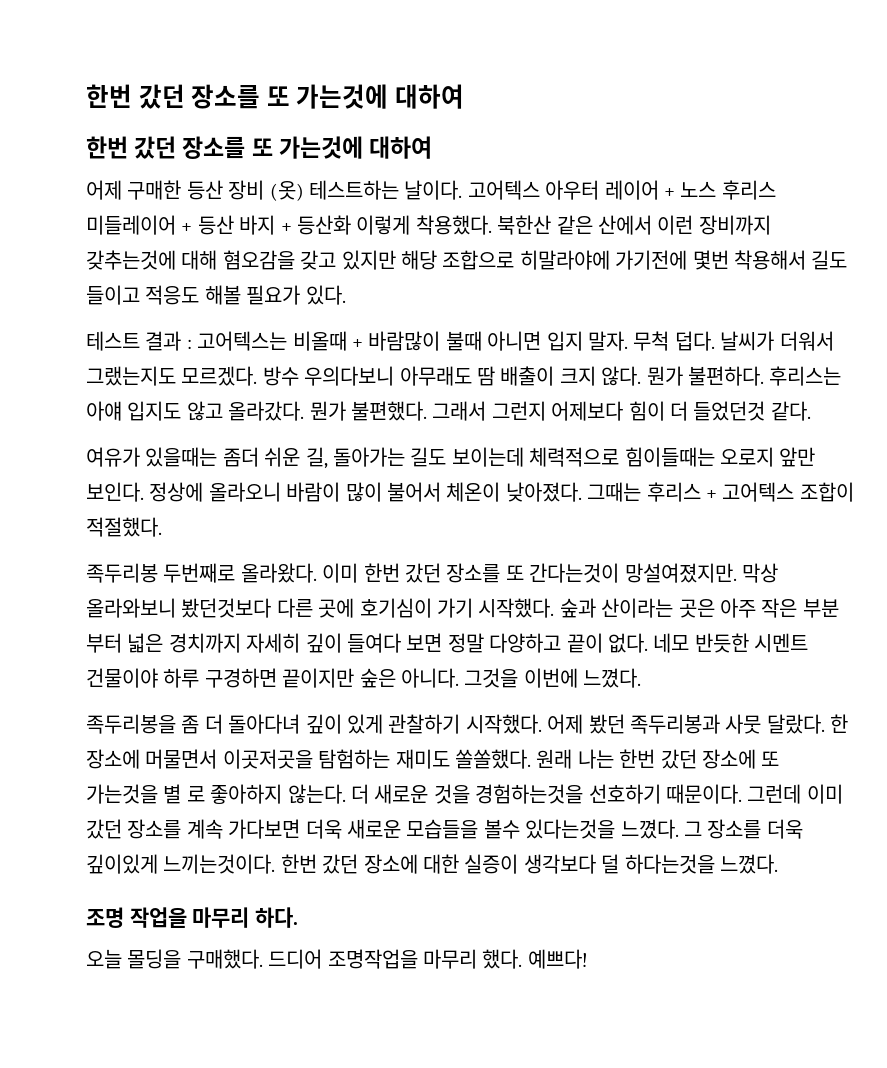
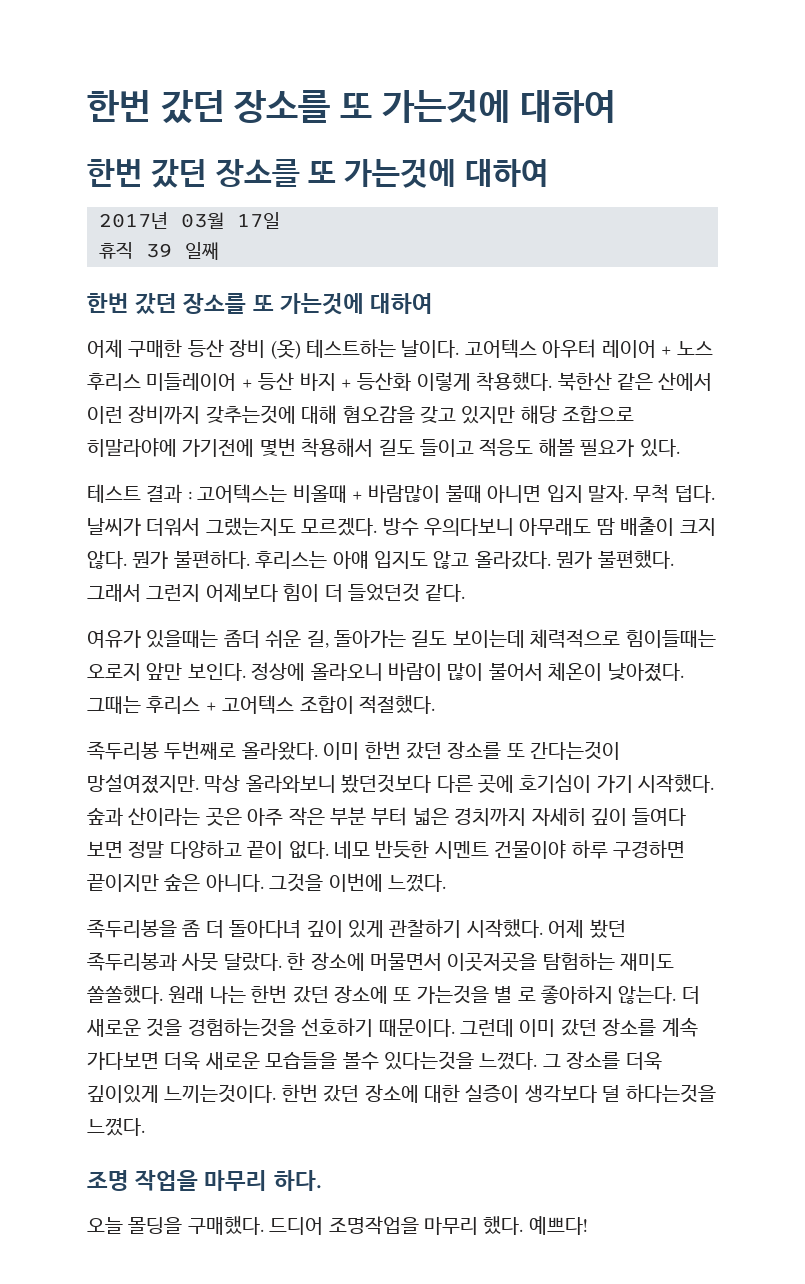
(433, 147) none -> [99,212,280,229] [99,242,219,260] [87,293,434,315] // 2017년 03월 17일 // 휴직 39 일째 // 한번 갔던 장소를 또 가는것에 대하여

